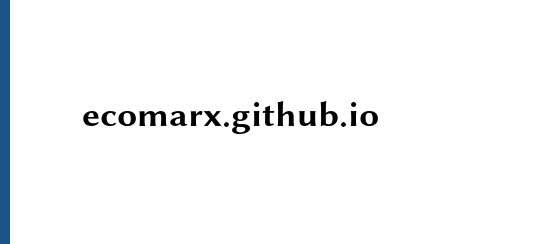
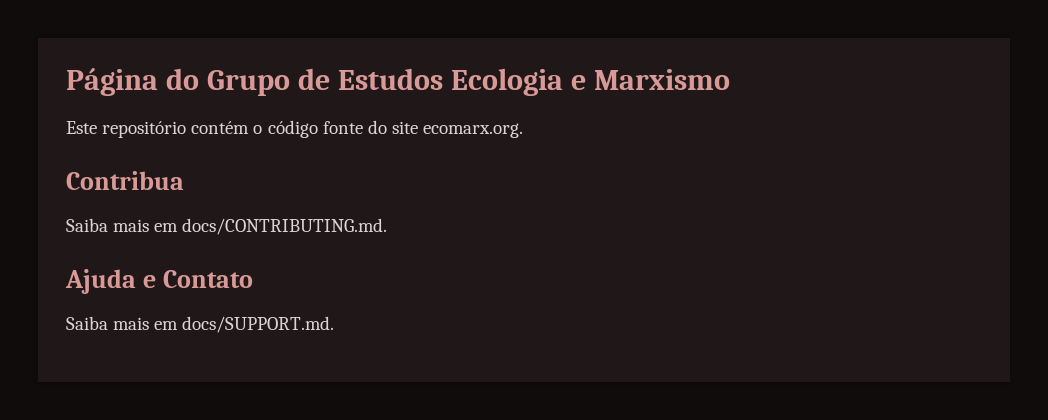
[82,101,379,134] ecomarx.github.io -> [66,68,730,96] [66,120,524,138] [66,171,184,190] [66,218,388,235] [65,269,253,294] [66,316,335,333] Página do Grupo de Estudos Ecologia e Marxismo // Este repositório contém o código fonte do site ecomarx.org. // Contribua // Saiba mais em docs/CONTRIBUTING.md. // Ajuda e Contato // Saiba mais em docs/SUPPORT.md.

